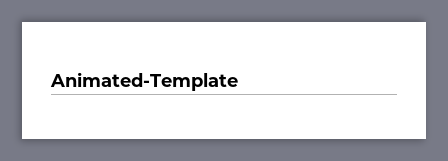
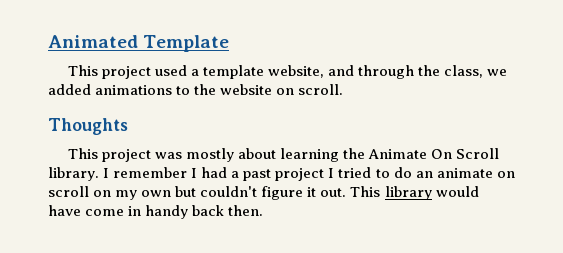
[50,72,238,91] Animated-Template -> [48,35,230,52] [67,65,508,79] [48,84,344,95] [48,118,128,135] [67,148,500,162] [48,167,515,181] [48,186,479,200] [48,205,264,219] Animated Template // This project used a template website, and through the class, we added animations to the website on scroll. // Thoughts // This project was mostly about learning the Animate On Scroll library. I remember I had a past project I tried to do an animate on scroll on my own but couldn't figure it out. This library would have come in handy back then.

